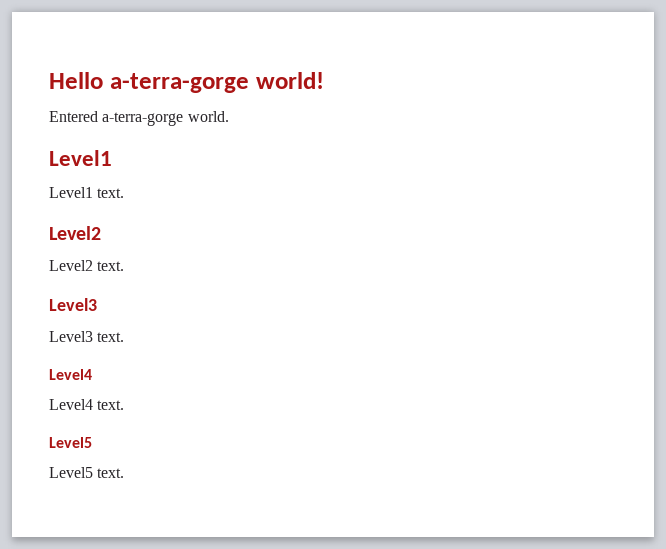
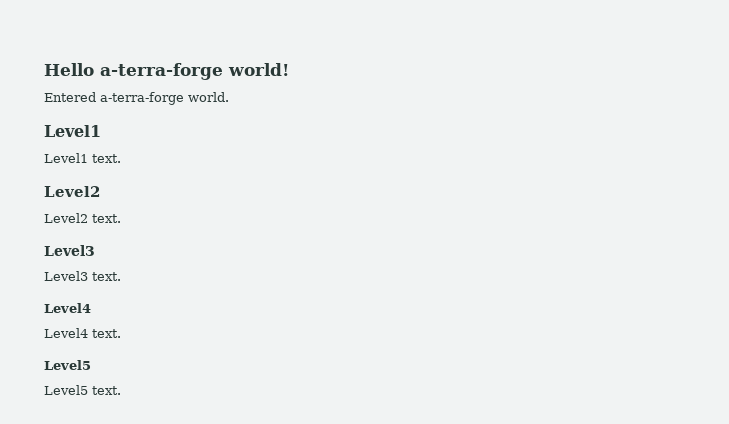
[109,73,249,93] a-terra-gorge -> [100,63,223,80] a-terra-forge
[102,112,184,126] a-terra-gorge -> [100,92,184,105] a-terra-forge

